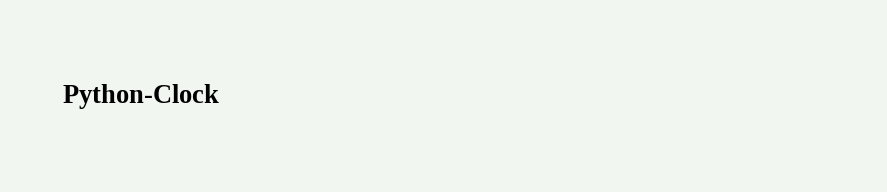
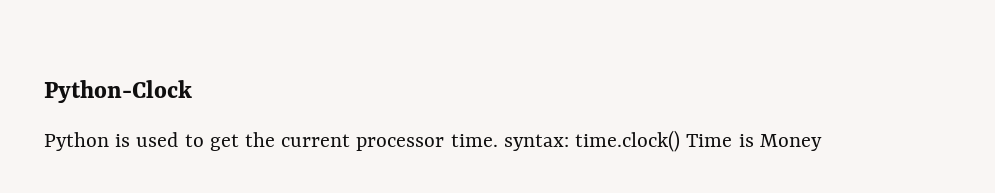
(219, 96) none -> [44,130,822,152] // Python is used to get the current processor time. syntax: time.clock() Time is Money

